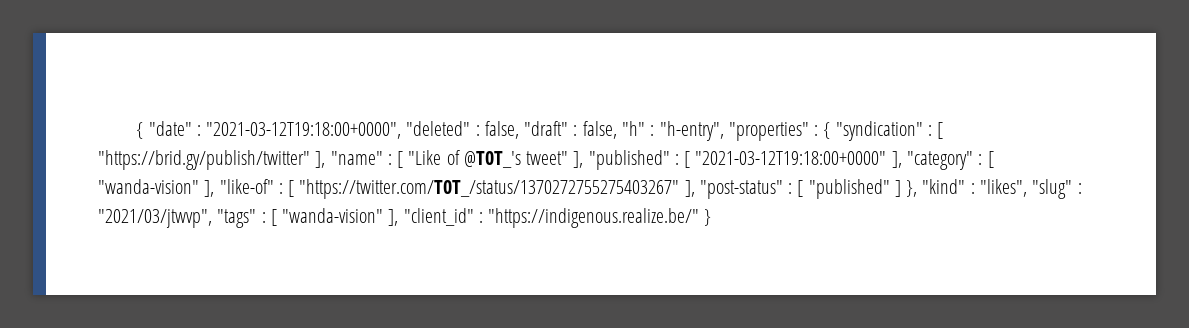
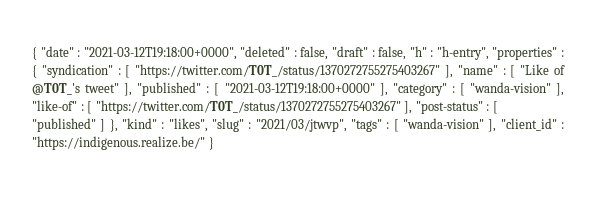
[98,150,310,170] "https://brid.gy/publish/twitter" -> [135,64,441,78] "https://twitter.com/T0T_/status/1370272755275403267"

